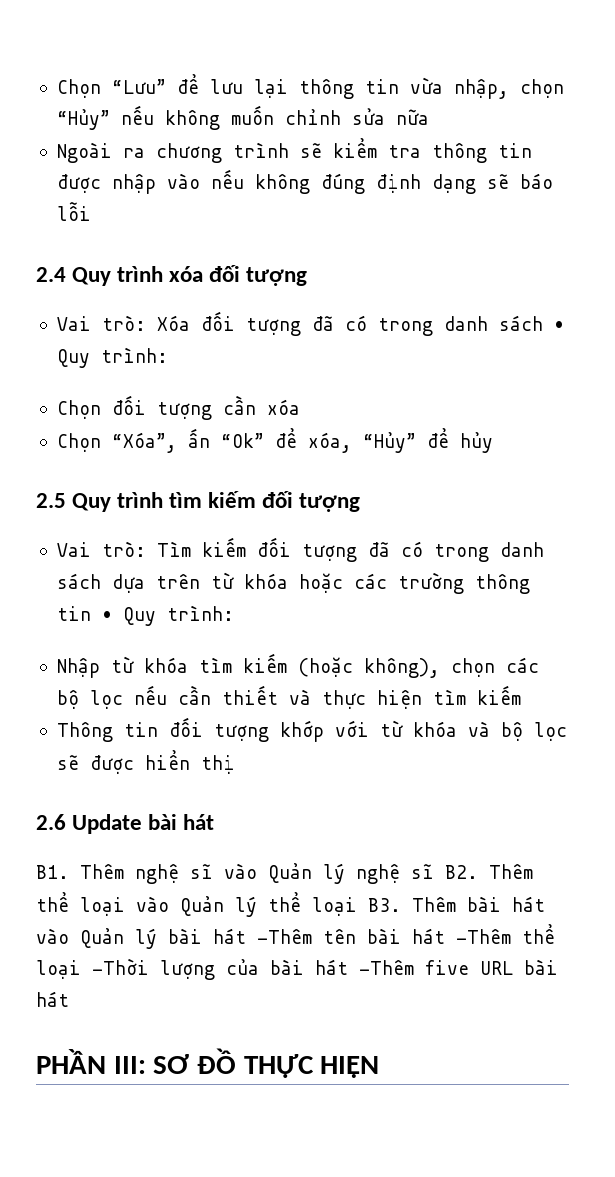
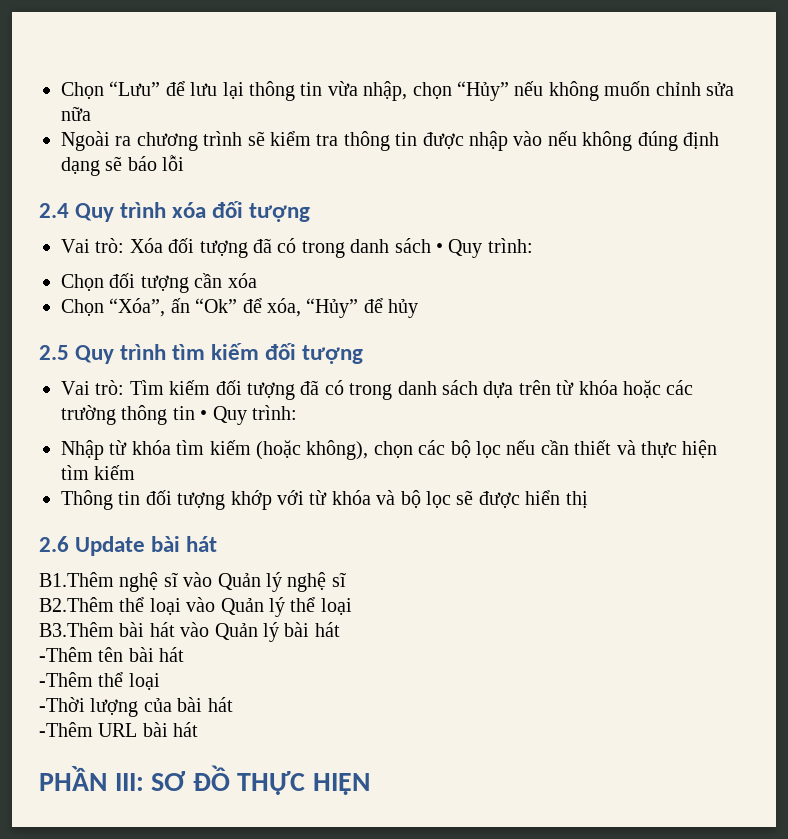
[36,864,124,879] B1. Thêm -> [39,572,114,587] B1.Thêm
[445,864,533,879] B2. Thêm -> [39,597,114,612] // B2.Thêm
[368,897,456,912] B3. Thêm -> [39,622,114,637] // B3.Thêm
(246, 936) none -> (340, 629) //
(445, 936) none -> (185, 654) //
(81, 969) none -> (160, 681) //
[359,960,469,975] -Thêm five -> [39,722,93,737] // -Thêm

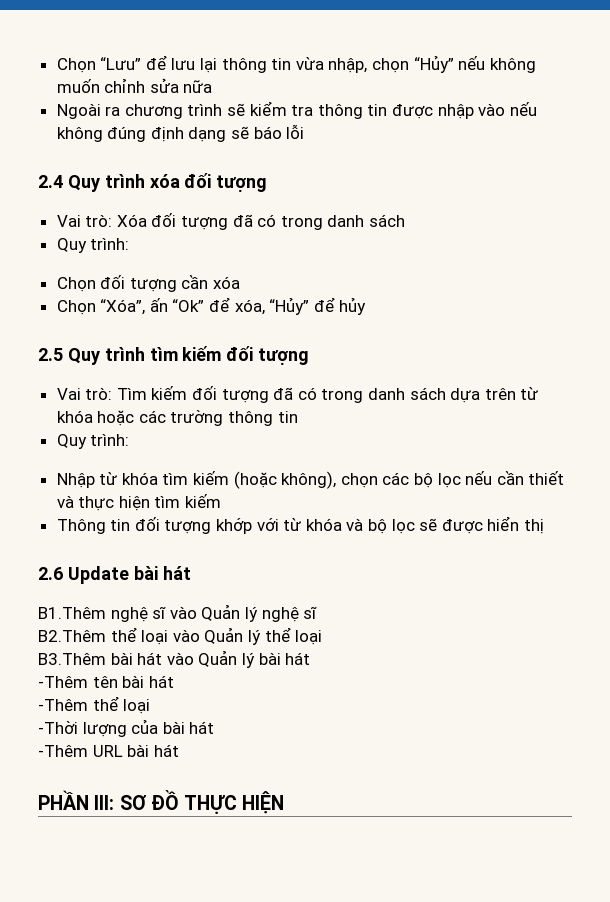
[435,243,443,253] • -> (406, 220) //
[200,410,208,420] • -> (298, 417) //

